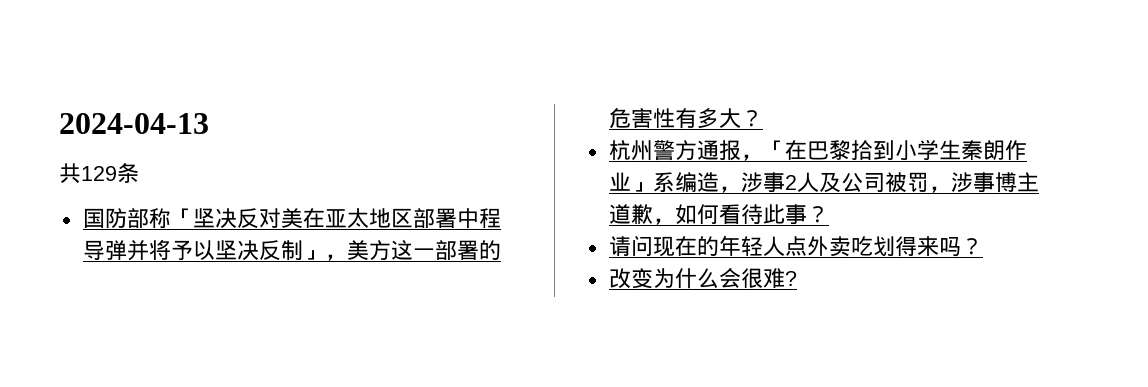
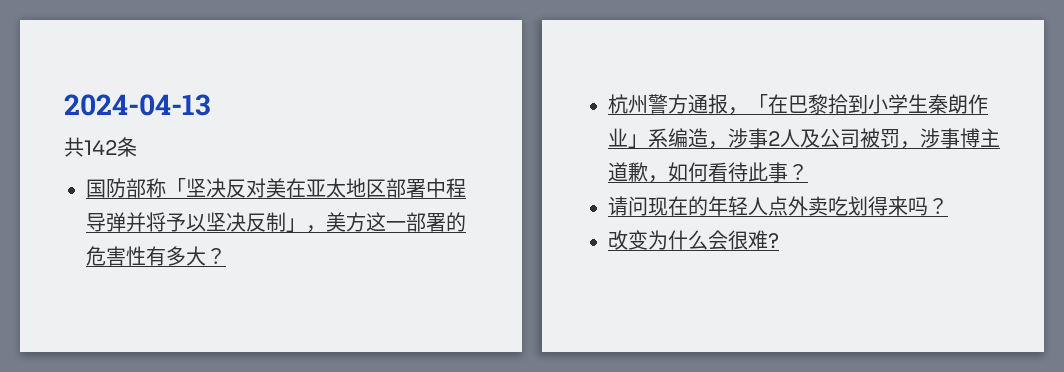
[81,166,117,181] 129 -> [84,140,117,155] 142

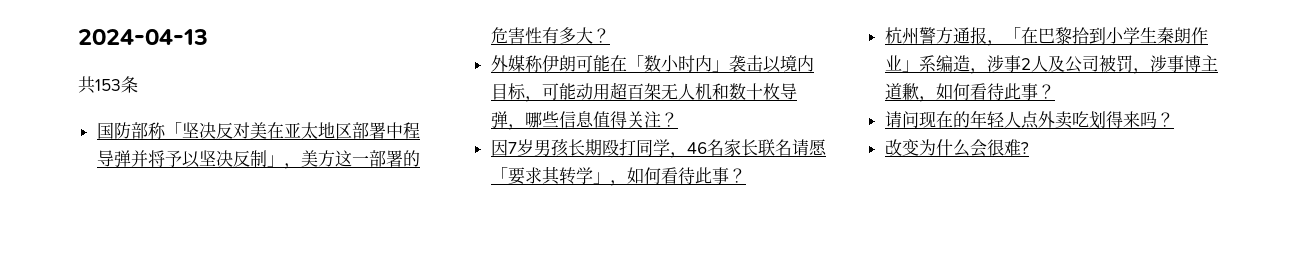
[84,140,117,155] 142 -> [95,79,121,91] 153
(226, 256) none -> [490,55,814,73] [490,82,797,102] [490,111,678,130] [490,139,827,158] [490,166,746,186] // 外媒称伊朗可能在「数小时内」袭击以境内目标，可能动用超百架无人机和数十枚导弹，哪些信息值得关注？ // 因7岁男孩长期殴打同学，46名家长联名请愿「要求其转学」，如何看待此事？

